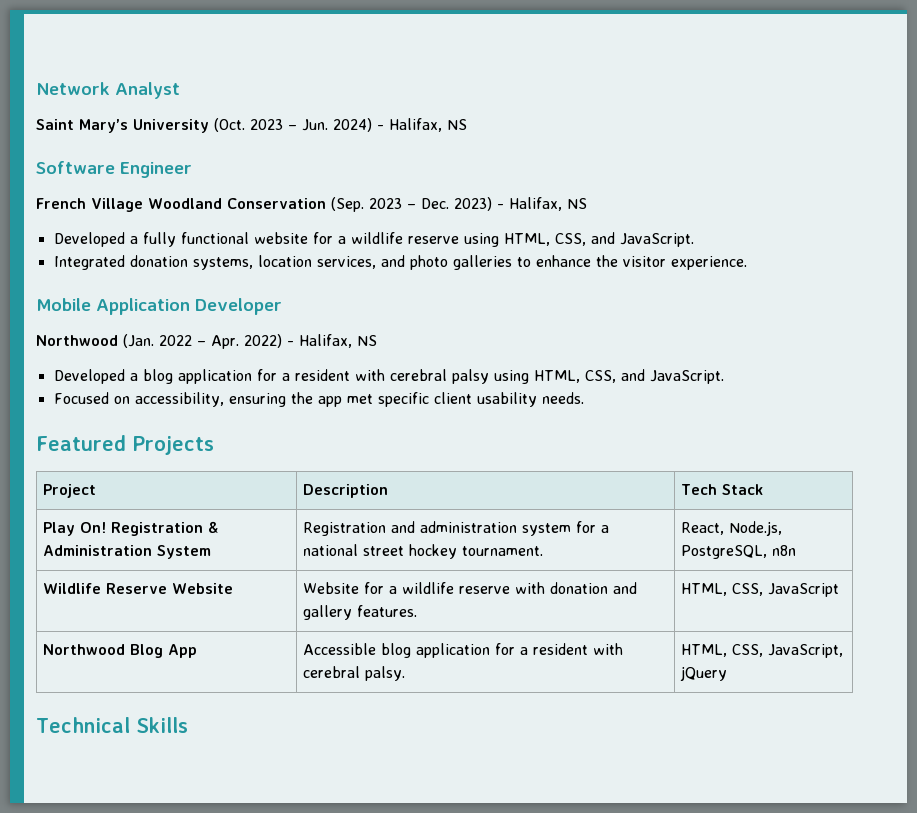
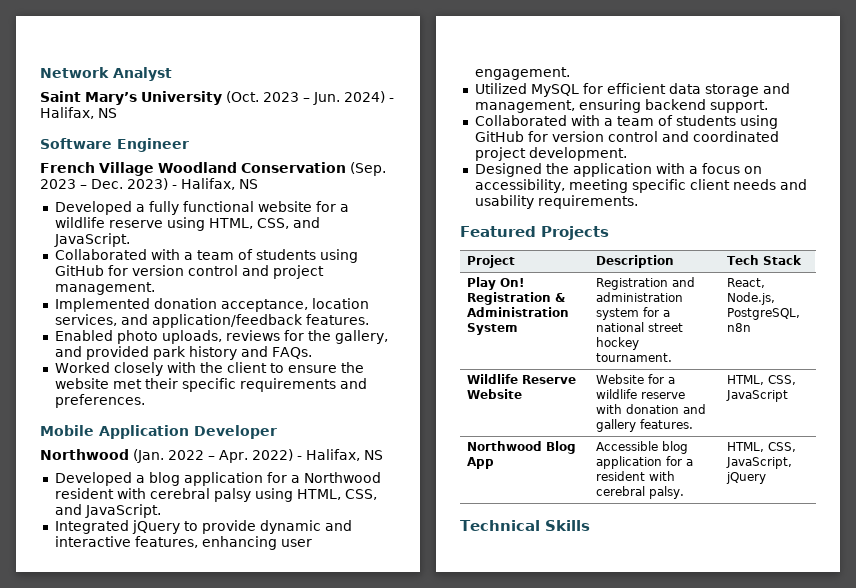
[53,255,747,270] Integrated donation systems, location services, and photo galleries to enhance the visitor experience. -> [54,249,358,263] [54,265,324,279] [54,282,155,295] [54,298,369,312] [54,314,369,328] [54,330,388,344] [54,346,312,360] [54,362,364,376] [54,378,367,392] [54,394,145,408] Collaborated with a team of students using GitHub for version control and project management. // Implemented donation acceptance, location services, and application/feedback features. // Enabled photo uploads, reviews for the gallery, and provided park history and FAQs. // Worked closely with the client to ensure the website met their specific requirements and preferences.
(290, 377) none -> [303,472,381,483] Northwood
[53,392,584,407] Focused on accessibility, ensuring the app met specific client usability needs. -> [54,520,352,534] [54,536,312,550] [474,67,570,80] [474,83,790,97] [474,99,768,113] [474,115,778,129] [474,131,779,142] [474,147,627,161] [474,163,762,177] [474,179,807,193] [474,195,638,209] Integrated jQuery to provide dynamic and interactive features, enhancing user engagement. // Utilized MySQL for efficient data storage and management, ensuring backend support. // Collaborated with a team of students using GitHub for version control and coordinated project development. // Designed the application with a focus on accessibility, meeting specific client needs and usability requirements.

